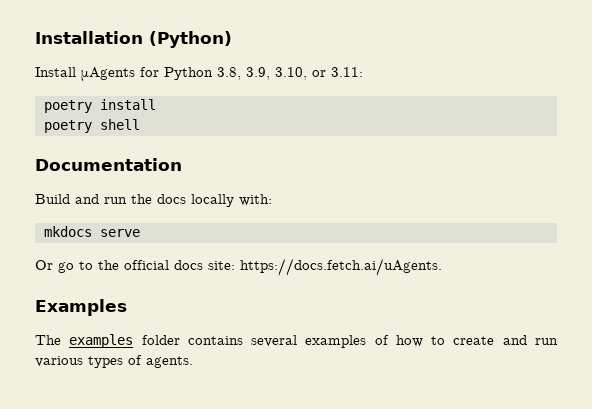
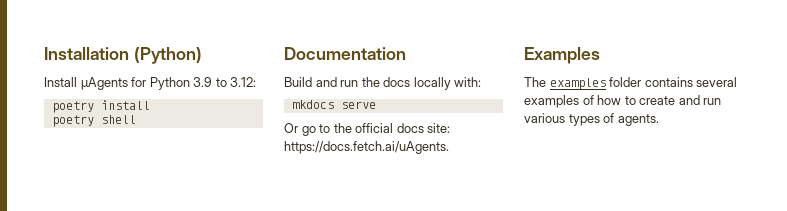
[217,67,363,80] 3.8, 3.9, 3.10, or 3.11: -> [193,77,257,87] 3.9 to 3.12:

